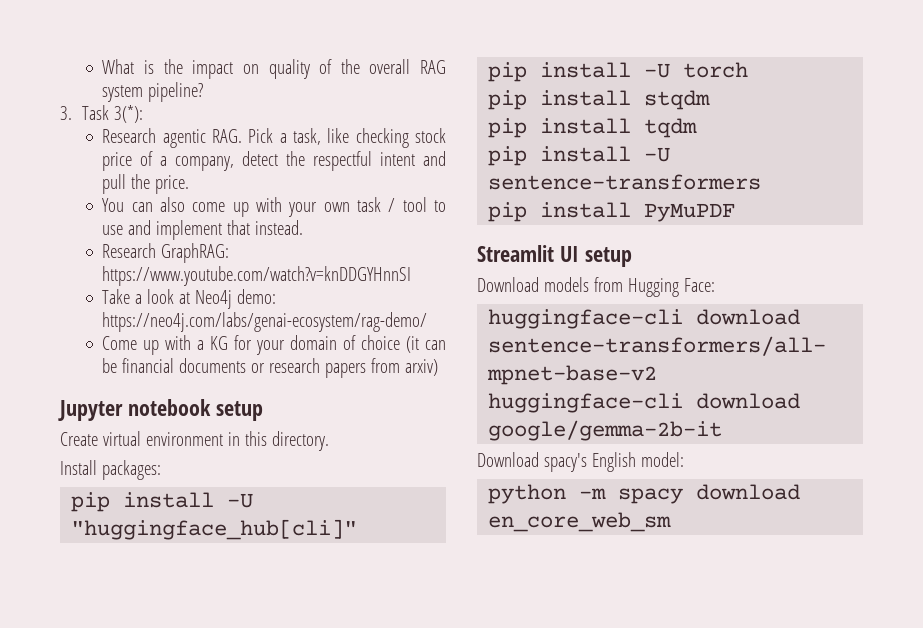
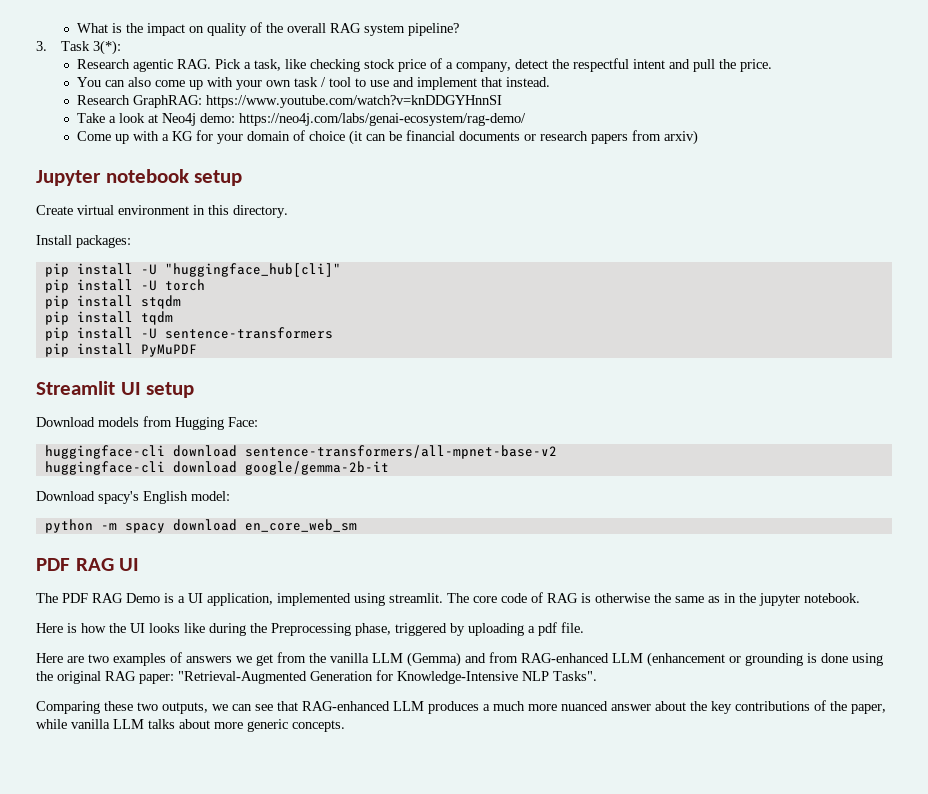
(672, 522) none -> [36,558,140,571] [36,592,860,606] [36,622,584,636] [36,652,883,667] [36,670,597,684] [36,700,886,714] [36,719,345,732] // PDF RAG UI // The PDF RAG Demo is a UI application, implemented using streamlit. The core code of RAG is otherwise the same as in the jupyter notebook. // Here is how the UI looks like during the Preprocessing phase, triggered by uploading a pdf file. // Here are two examples of answers we get from the vanilla LLM (Gemma) and from RAG-enhanced LLM (enhancement or grounding is done using the original RAG paper: "Retrieval-Augmented Generation for Knowledge-Intensive NLP Tasks". // Comparing these two outputs, we can see that RAG-enhanced LLM produces a much more nuanced answer about the key contributions of the paper, while vanilla LLM talks about more generic concepts.

